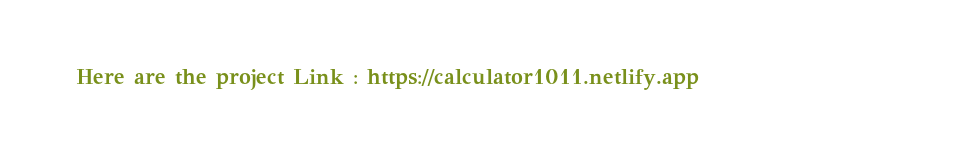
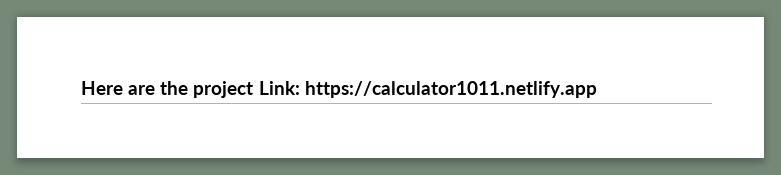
[293,69,358,84] Link : -> [258,81,300,95] Link:

